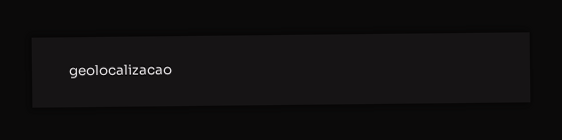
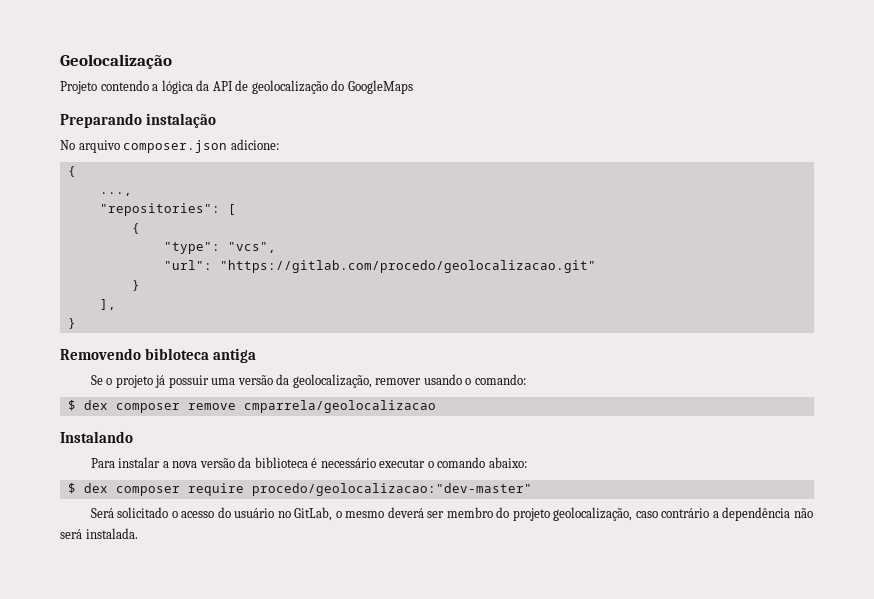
[68,64,173,79] geolocalizacao -> [60,54,172,69] [60,80,413,94] [60,113,217,128] [60,139,279,153] [67,166,76,177] [99,192,132,196] [99,203,236,216] [131,223,140,234] [163,242,276,254] [163,260,596,273] [131,280,140,291] [99,299,116,310] [67,318,76,329] [60,348,257,363] [90,374,526,388] [67,400,436,413] [60,431,133,443] [90,457,527,468] [67,483,532,496] [90,507,813,521] [60,528,138,539] Geolocalização // Projeto contendo a lógica da API de geolocalização do GoogleMaps // Preparando instalação // No arquivo composer.json adicione: // { // ..., // "repositories": [ // { // "type": "vcs", // "url": "https://gitlab.com/procedo/geolocalizacao.git" // } // ], // } // Removendo bibloteca antiga // Se o projeto já possuir uma versão da geolocalização, remover usando o comando: // $ dex composer remove cmparrela/geolocalizacao // Instalando // Para instalar a nova versão da biblioteca é necessário executar o comando abaixo: // $ dex composer require procedo/geolocalizacao:"dev-master" // Será solicitado o acesso do usuário no GitLab, o mesmo deverá ser membro do projeto geolocalização, caso contrário a dependência não será instalada.

